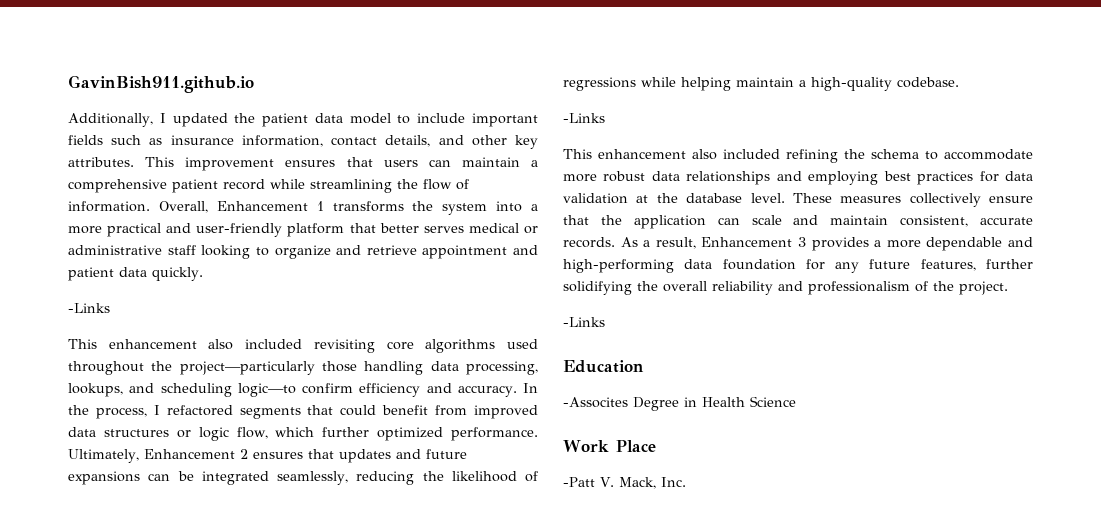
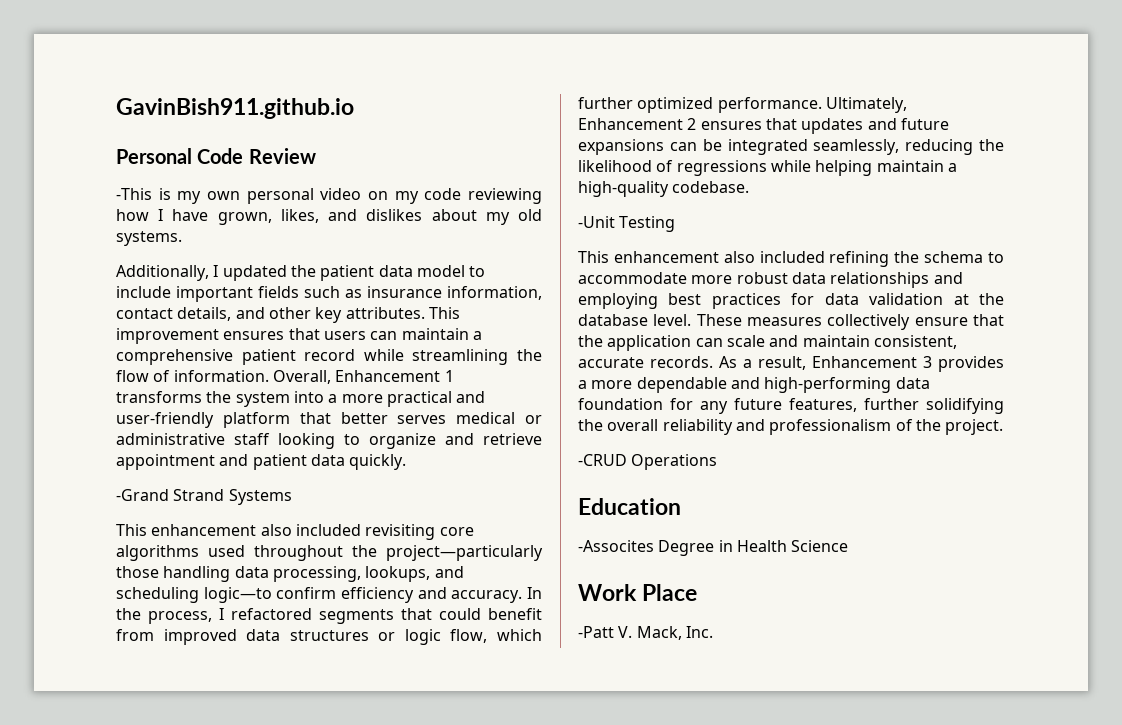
(254, 84) none -> [116,148,316,164] [116,188,542,204] [116,209,542,225] [116,231,182,246] // Personal Code Review // -This is my own personal video on my code reviewing how I have grown, likes, and dislikes about my old systems.
[68,303,110,313] -Links -> [116,489,292,505] -Grand Strand Systems
[563,113,605,123] -Links -> [578,216,676,232] -Unit Testing
[563,317,605,327] -Links -> [578,454,718,470] -CRUD Operations

